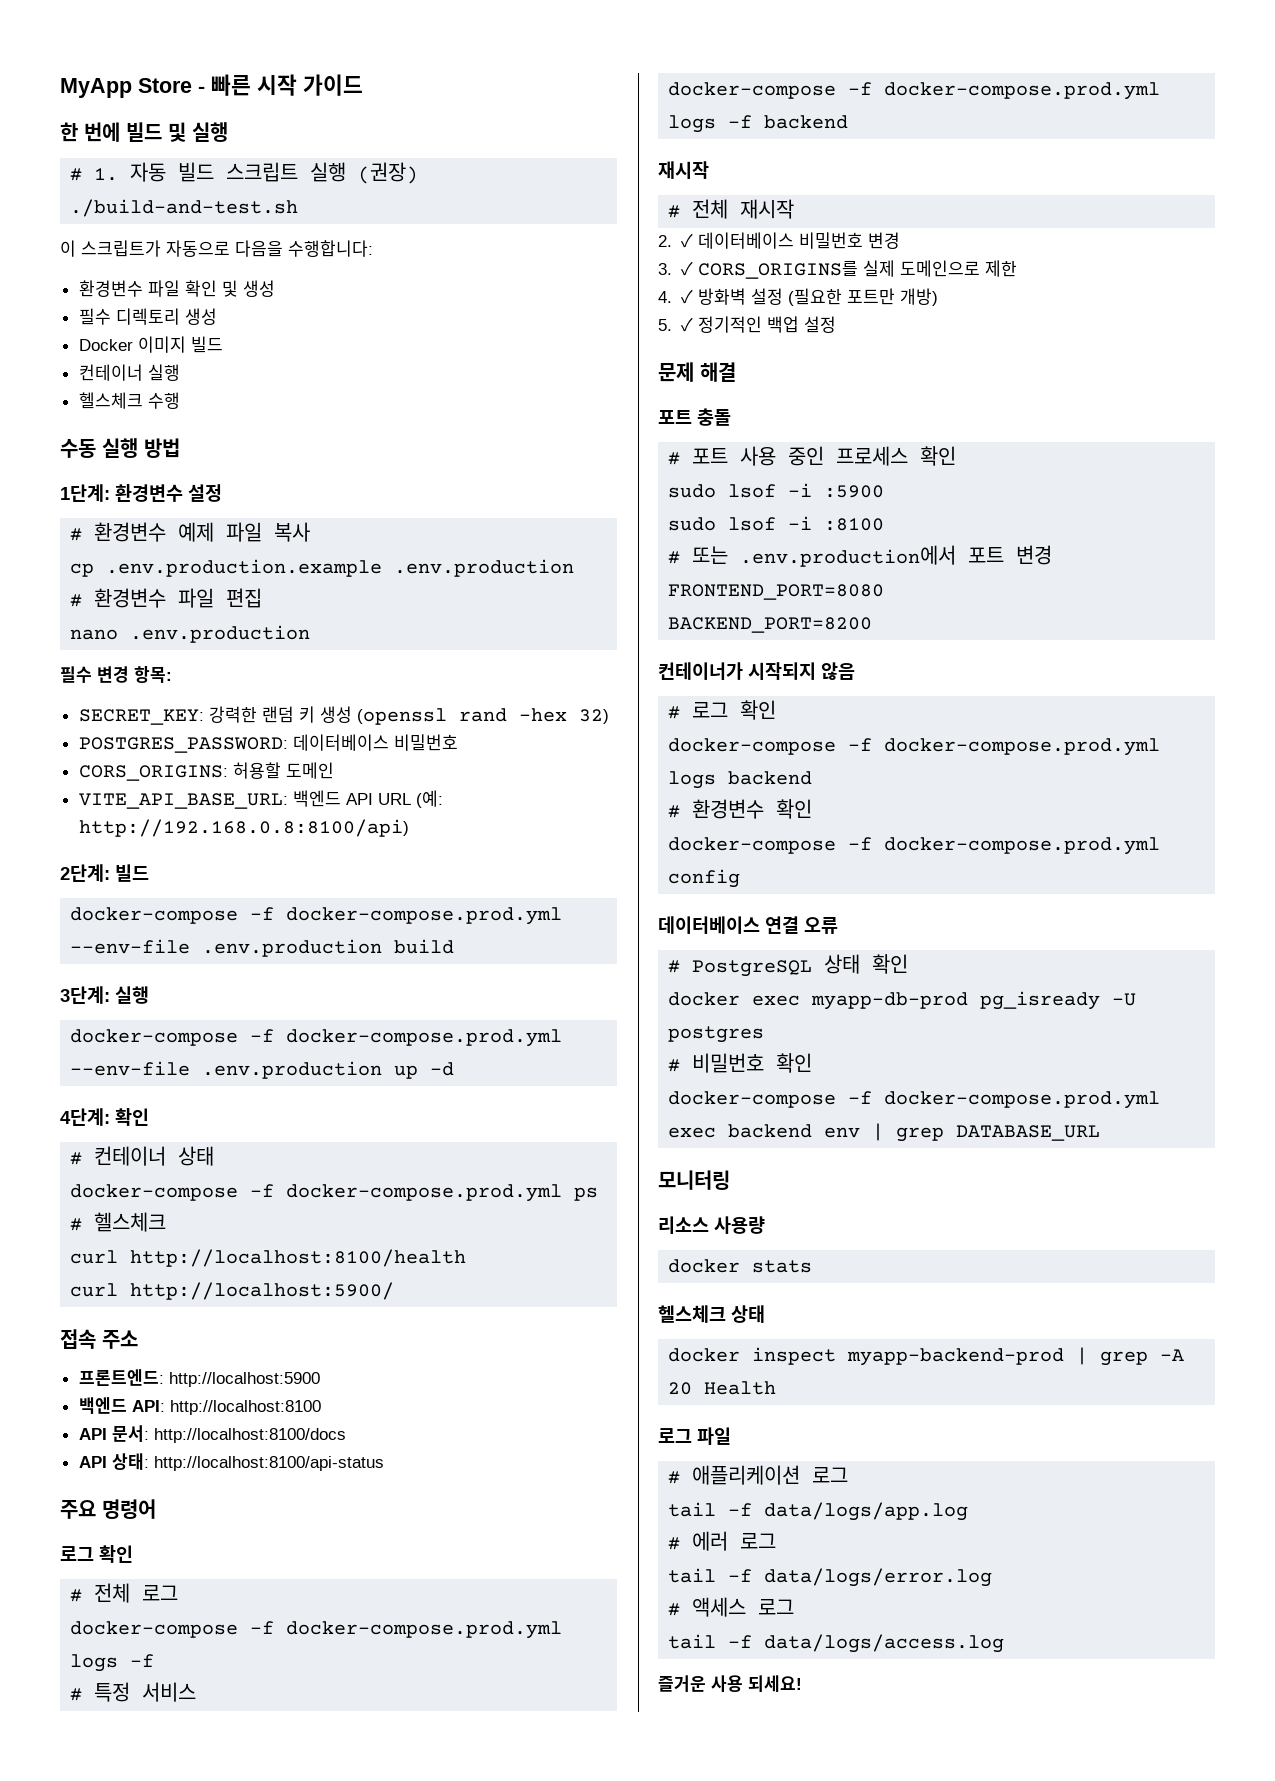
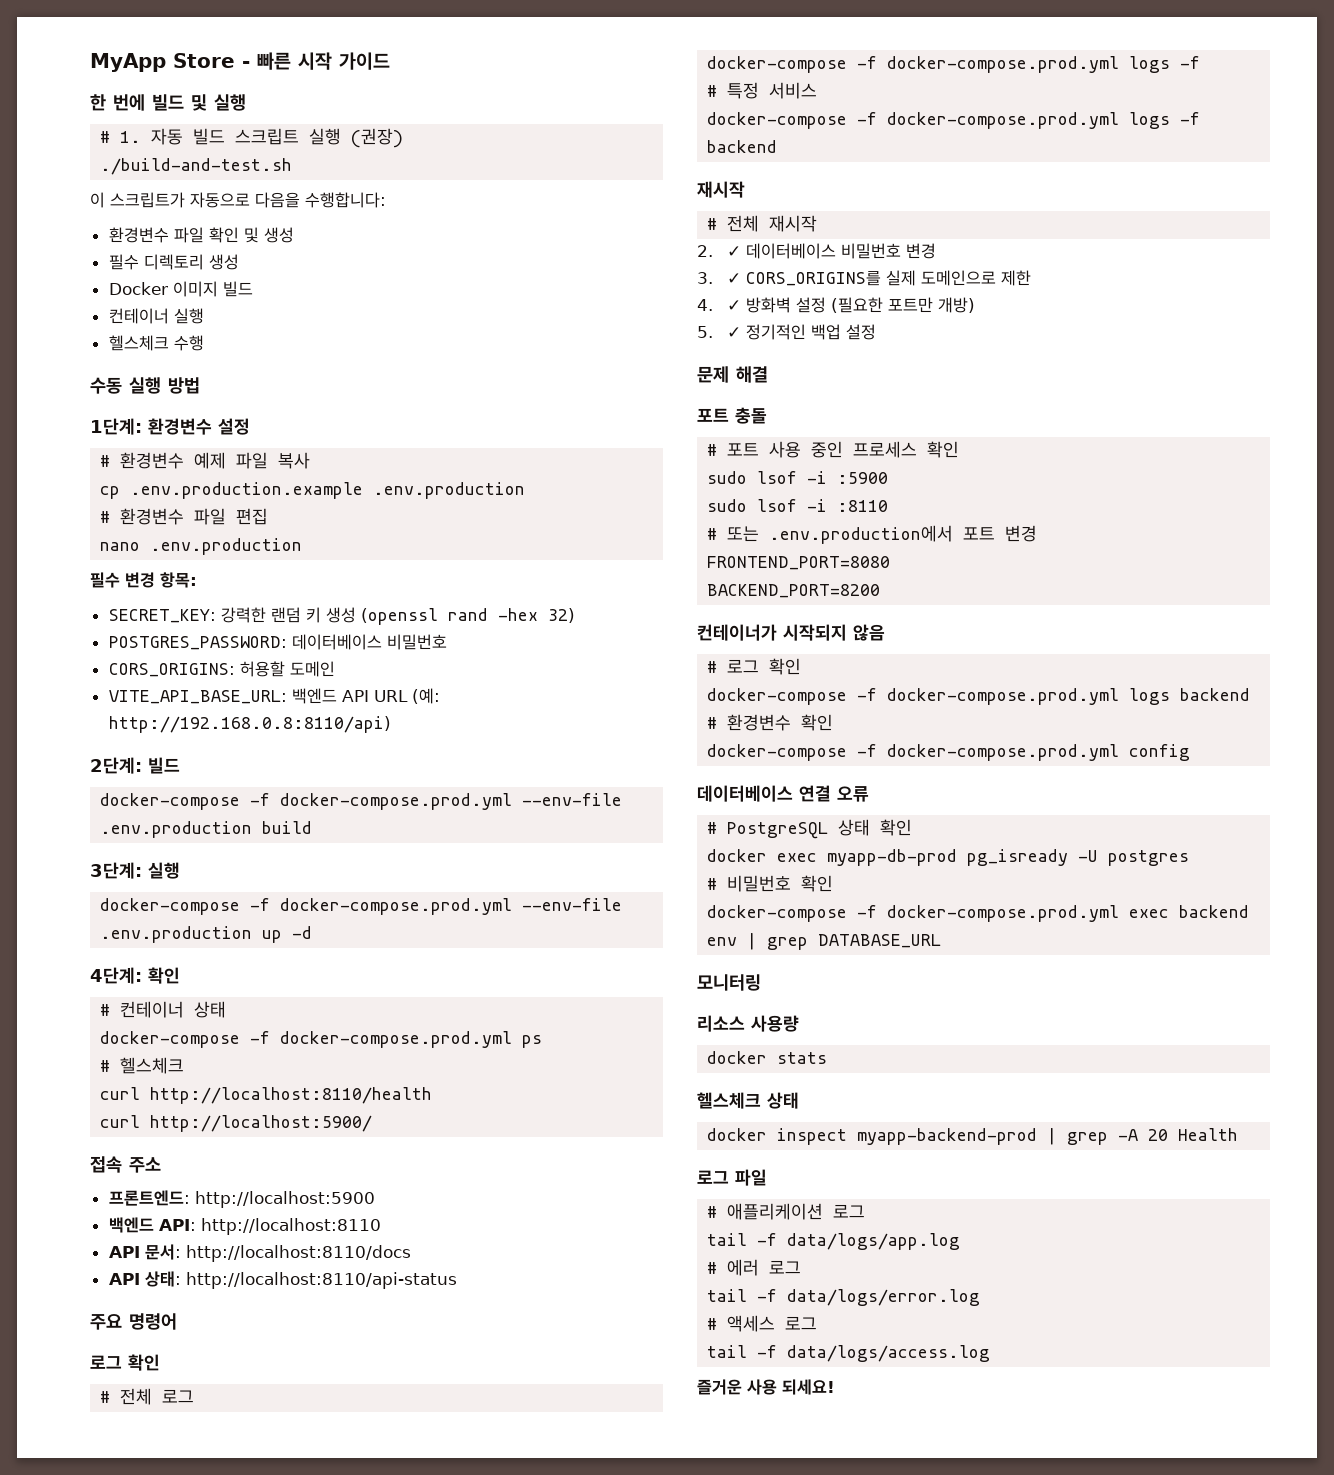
[78,819,409,837] http://192.168.0.8:8100/api) -> [108,716,391,733] http://192.168.0.8:8110/api)
[130,1249,467,1267] http://localhost:8100/health -> [150,1087,433,1104] http://localhost:8110/health
[169,1400,321,1415] http://localhost:8100 -> [200,1218,381,1235] http://localhost:8110
[153,1428,346,1443] http://localhost:8100/docs -> [185,1245,411,1262] http://localhost:8110/docs
[153,1456,384,1471] http://localhost:8100/api-status -> [185,1272,457,1289] http://localhost:8110/api-status
[824,518,885,531] :8100 -> [837,500,889,512] :8110

